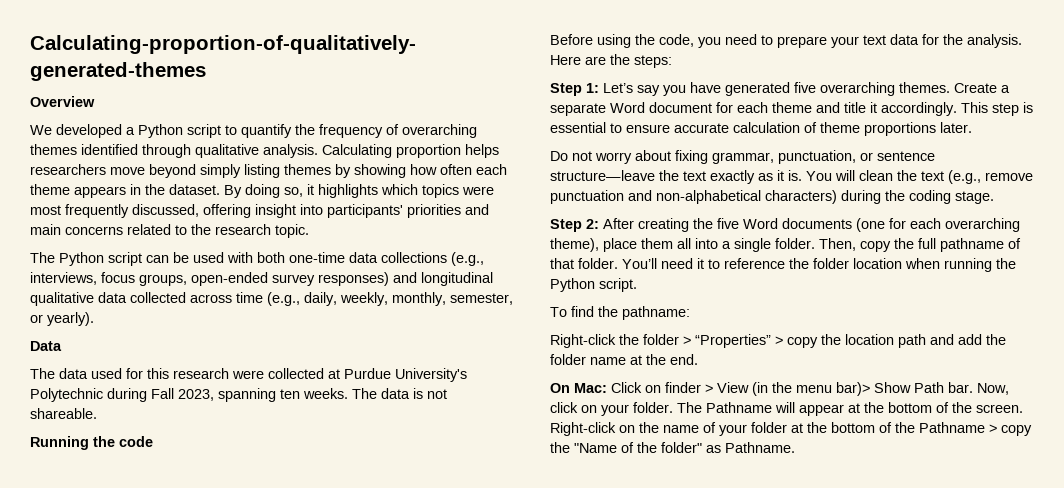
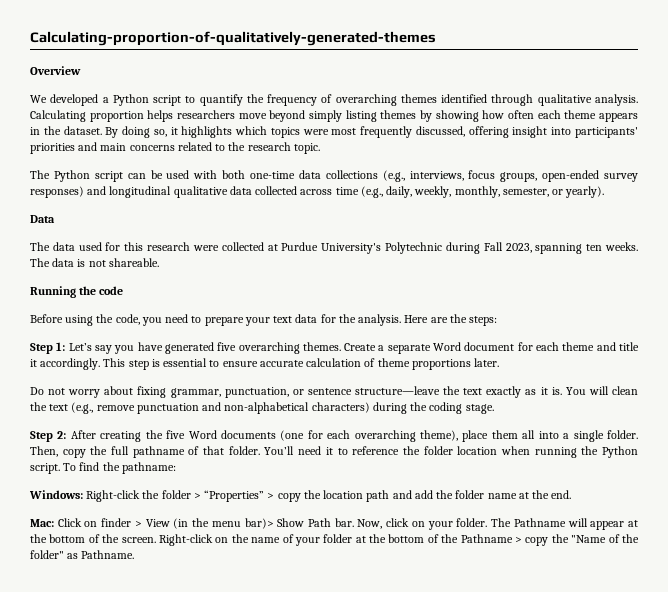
(637, 285) // -> (60, 468) none
(690, 313) none -> [29,490,83,499] Windows:
[550,383,570,393] On -> (572, 494) none

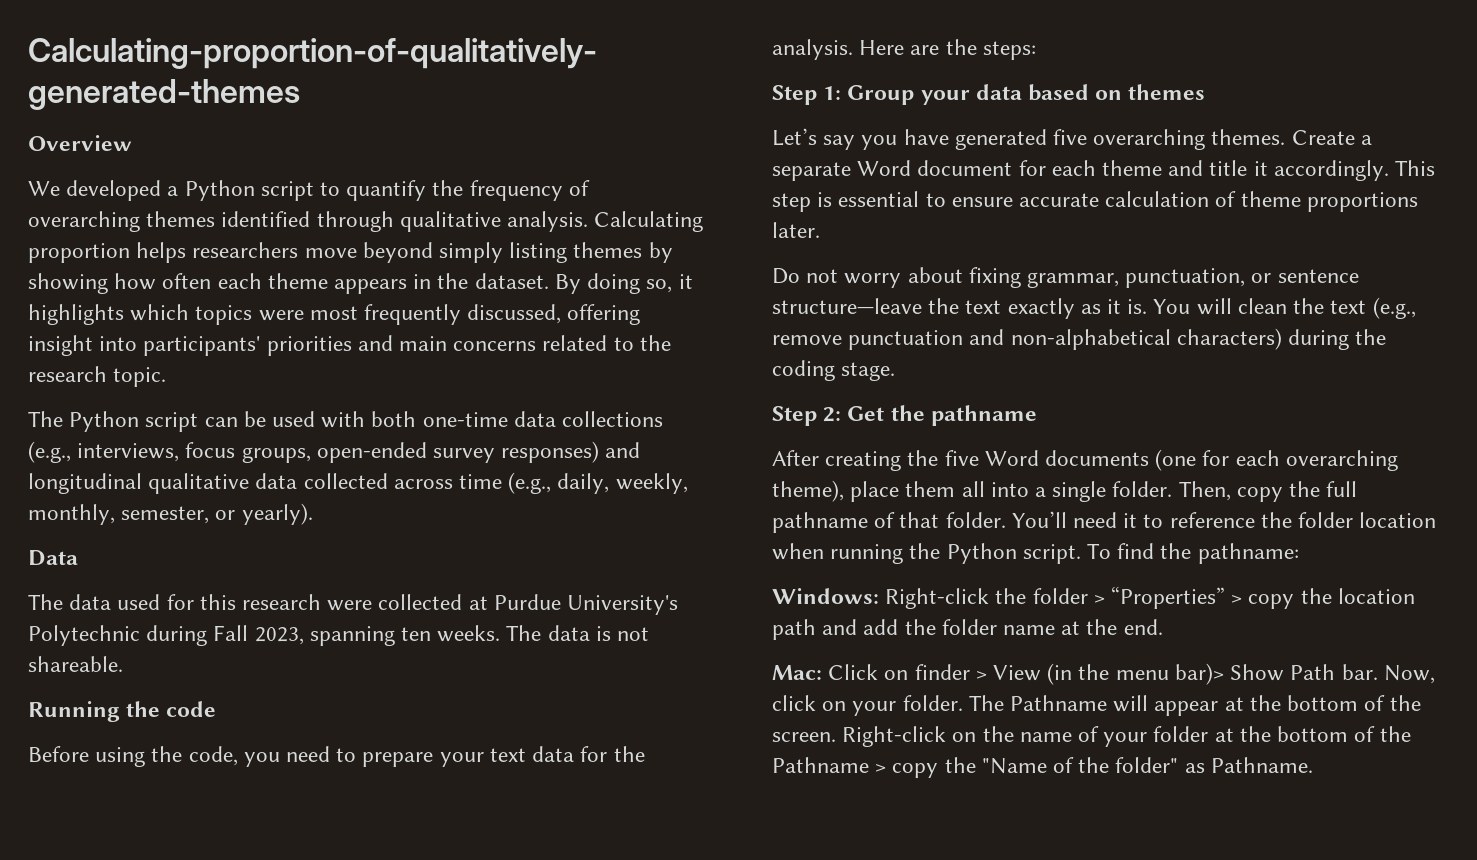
(66, 346) none -> [847,84,1206,105] Group your data based on themes //
(67, 435) none -> [847,405,1037,426] Get the pathname //

